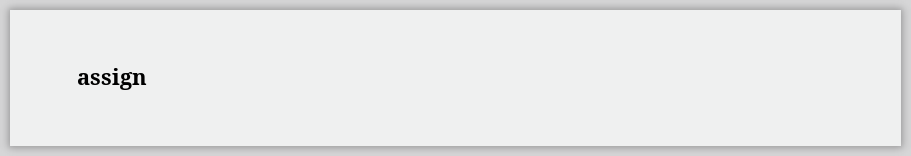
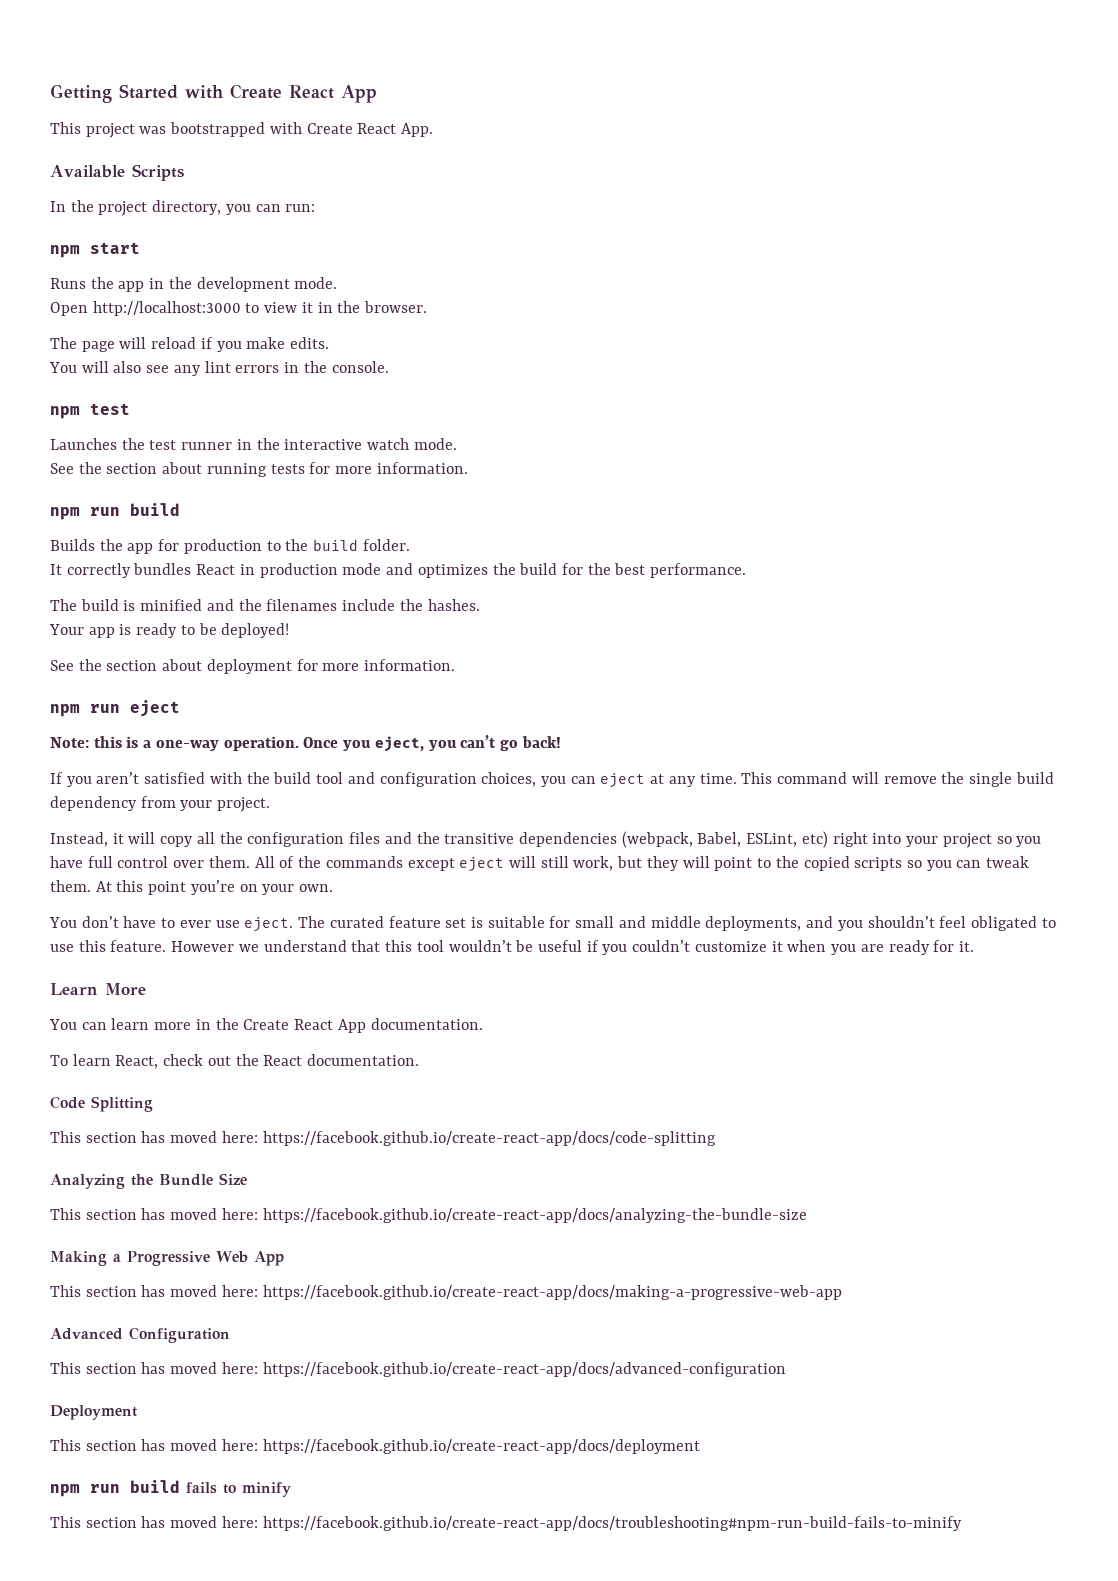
[77,68,147,90] assign -> [50,84,377,103] [50,122,434,138] [50,164,184,181] [50,200,316,216] [50,242,140,258] [50,277,338,292] [50,301,428,316] [50,337,330,352] [49,361,389,376] [50,403,130,419] [50,438,457,450] [50,462,468,477] [50,503,180,520] [50,539,410,554] [50,563,747,578] [50,599,480,611] [49,623,290,638] [50,659,456,674] [50,700,180,717] [50,735,561,752] [50,772,1054,788] [50,796,271,812] [50,831,1042,848] [50,856,1030,872] [50,880,334,895] [49,916,1056,932] [50,940,974,955] [50,983,146,995] [49,1018,483,1033] [50,1054,420,1069] [50,1096,153,1112] [50,1131,716,1146] [50,1173,247,1189] [50,1208,807,1223] [50,1251,284,1266] [50,1285,842,1300] [50,1327,230,1343] [50,1362,786,1377] [50,1405,137,1420] [50,1439,700,1454] [50,1480,291,1497] [50,1516,962,1531] Getting Started with Create React App // This project was bootstrapped with Create React App. // Available Scripts // In the project directory, you can run: // npm start // Runs the app in the development mode. // Open http://localhost:3000 to view it in the browser. // The page will reload if you make edits. // You will also see any lint errors in the console. // npm test // Launches the test runner in the interactive watch mode. // See the section about running tests for more information. // npm run build // Builds the app for production to the build folder. // It correctly bundles React in production mode and optimizes the build for the best performance. // The build is minified and the filenames include the hashes. // Your app is ready to be deployed! // See the section about deployment for more information. // npm run eject // Note: this is a one-way operation. Once you eject, you can’t go back! // If you aren’t satisfied with the build tool and configuration choices, you can eject at any time. This command will remove the single build dependency from your project. // Instead, it will copy all the configuration files and the transitive dependencies (webpack, Babel, ESLint, etc) right into your project so you have full control over them. All of the commands except eject will still work, but they will point to the copied scripts so you can tweak them. At this point you’re on your own. // You don’t have to ever use eject. The curated feature set is suitable for small and middle deployments, and you shouldn’t feel obligated to use this feature. However we understand that this tool wouldn’t be useful if you couldn’t customize it when you are ready for it. // Learn More // You can learn more in the Create React App documentation. // To learn React, check out the React documentation. // Code Splitting // This section has moved here: https://facebook.github.io/create-react-app/docs/code-splitting // Analyzing the Bundle Size // This section has moved here: https://facebook.github.io/create-react-app/docs/analyzing-the-bundle-size // Making a Progressive Web App // This section has moved here: https://facebook.github.io/create-react-app/docs/making-a-progressive-web-app // Advanced Configuration // This section has moved here: https://facebook.github.io/create-react-app/docs/advanced-configuration // Deployment // This section has moved here: https://facebook.github.io/create-react-app/docs/deployment // npm run build fails to minify // This section has moved here: https://facebook.github.io/create-react-app/docs/troubleshooting#npm-run-build-fails-to-minify

